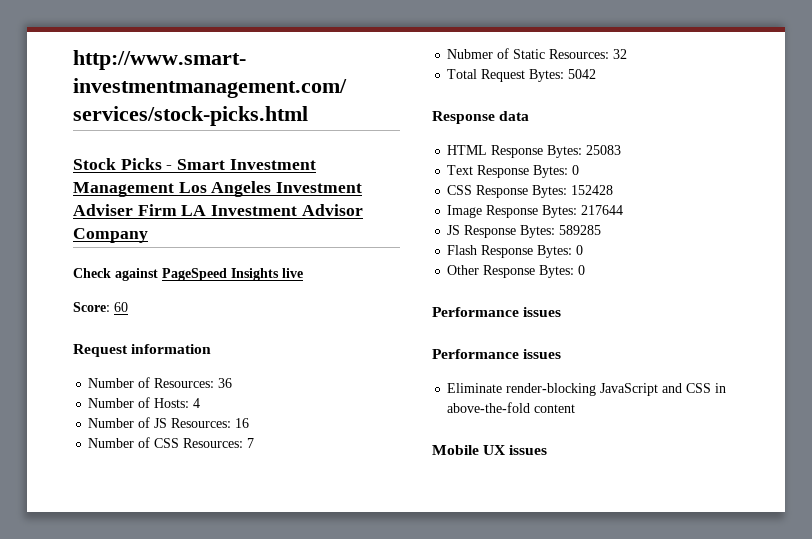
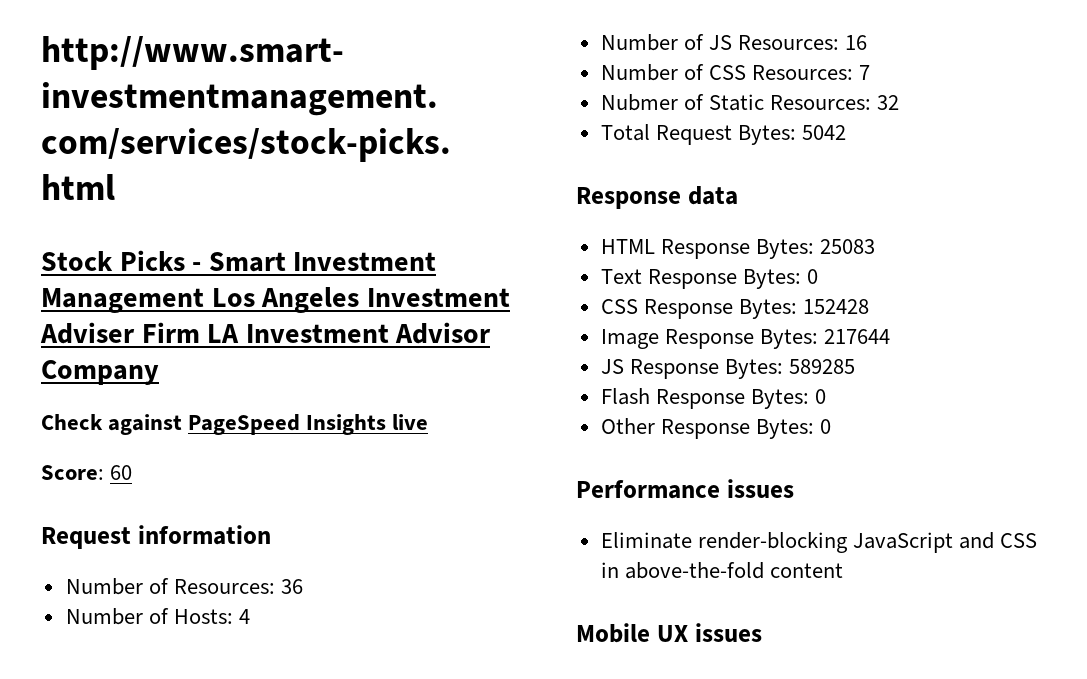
[432,349,562,359] // Performance issues -> (794, 488) none

